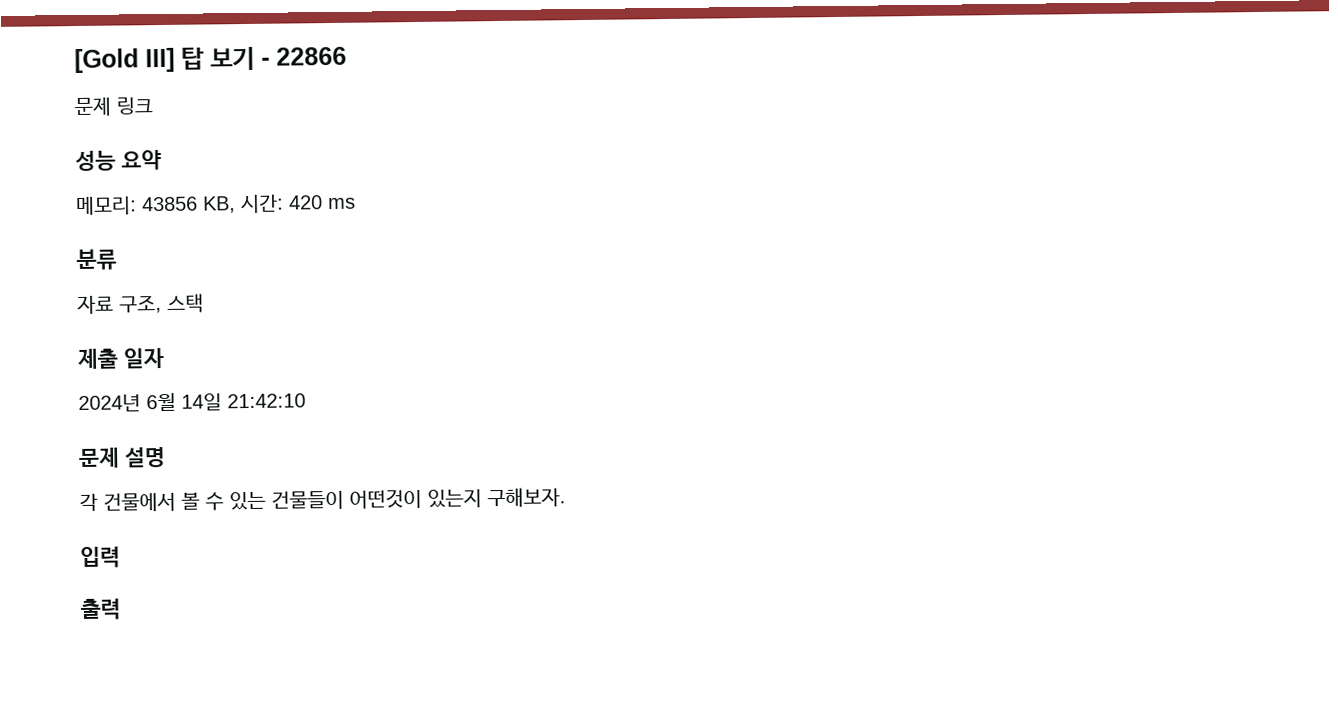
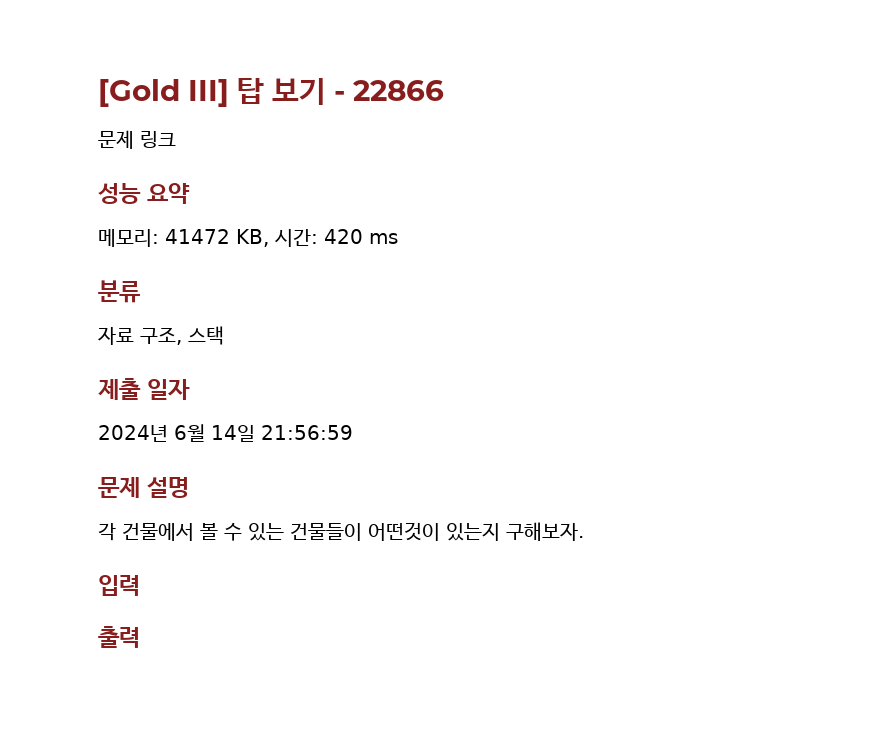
[142,196,198,212] 43856 -> [165,229,230,244] 41472
[227,393,306,409] 21:42:10 -> [261,425,353,440] 21:56:59

